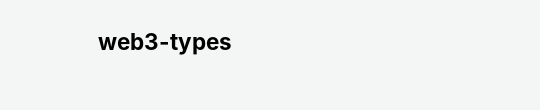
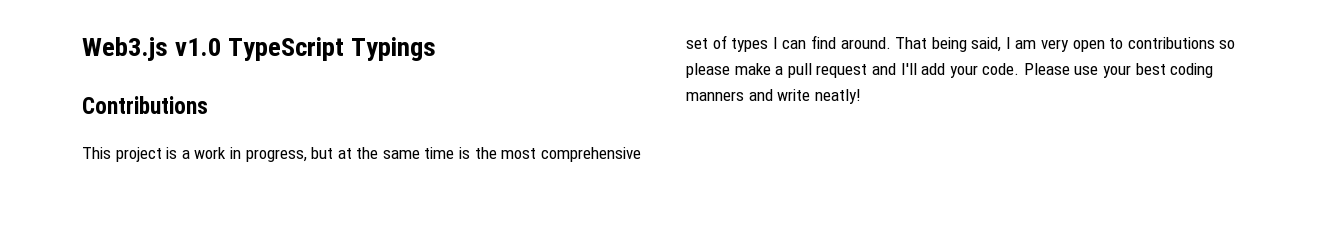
[98,33,232,55] web3-types -> [82,37,437,61] [82,96,208,114] [82,147,641,162] [686,35,1236,52] [686,63,1214,78] [686,89,861,104] Web3.js v1.0 TypeScript Typings // Contributions // This project is a work in progress, but at the same time is the most comprehensive set of types I can find around. That being said, I am very open to contributions so please make a pull request and I'll add your code. Please use your best coding manners and write neatly!

